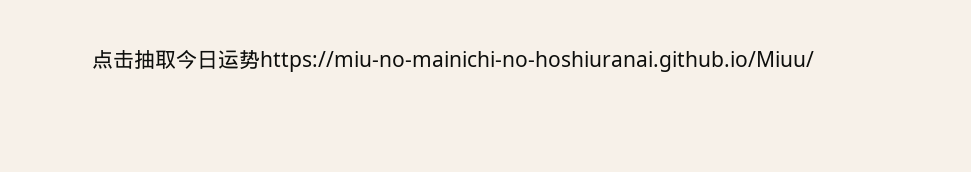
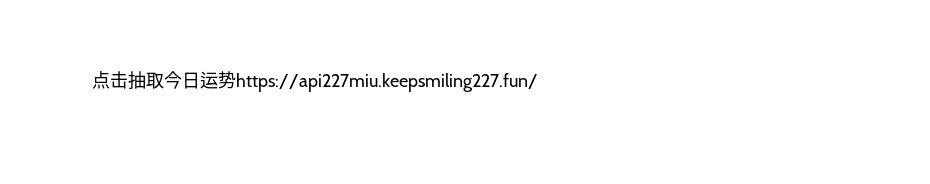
[260,51,814,72] https://miu-no-mainichi-no-hoshiuranai.github.io/Miuu/ -> [236,73,538,92] https://api227miu.keepsmiling227.fun/

